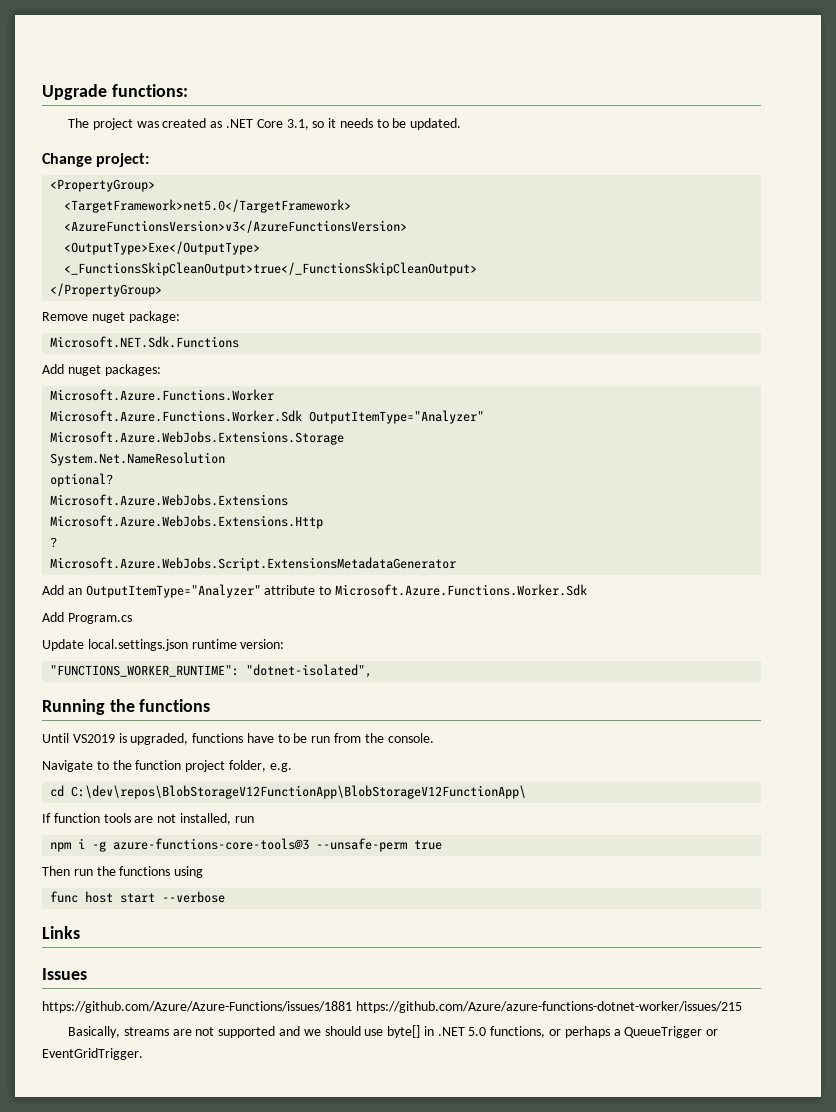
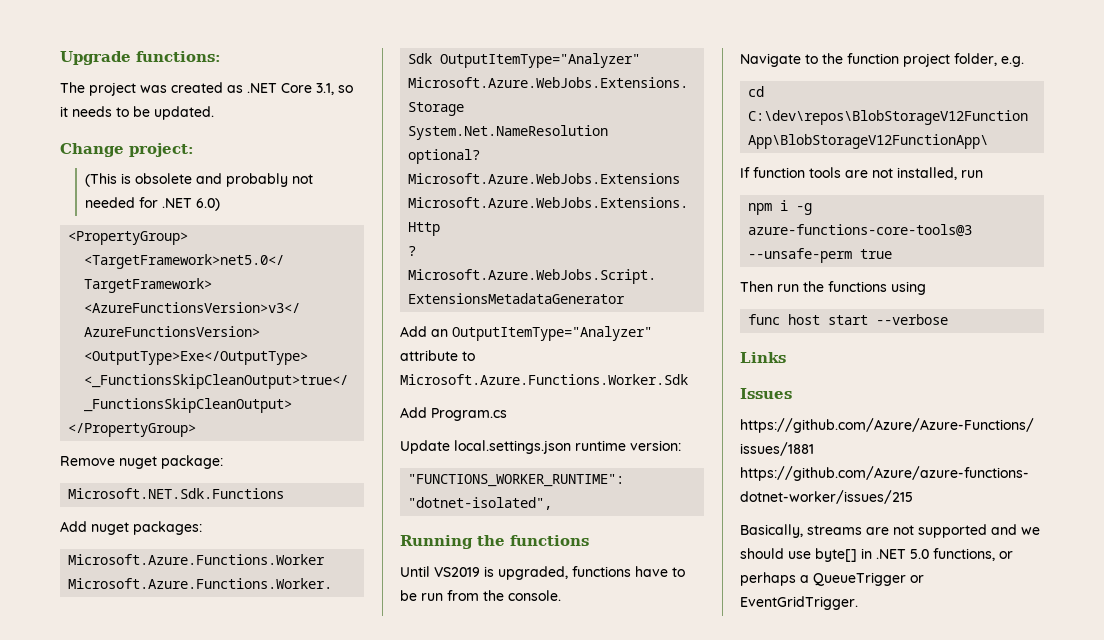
(150, 160) none -> [84,173,313,187] [84,197,220,211] // (This is obsolete and probably not needed for .NET 6.0)

